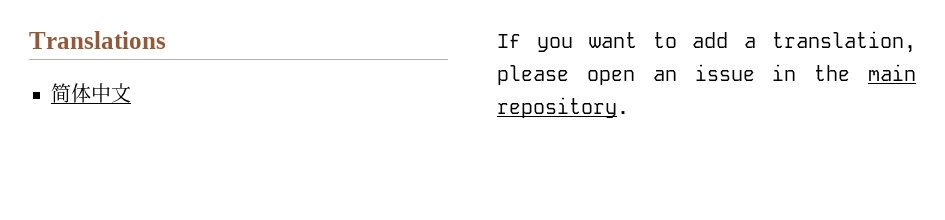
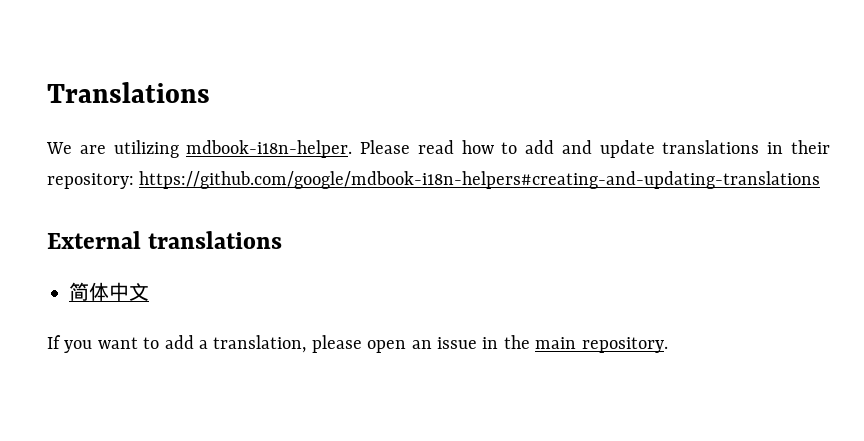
(166, 40) none -> [46,140,830,158] [47,171,821,189] [47,231,283,249] // We are utilizing mdbook-i18n-helper. Please read how to add and update translations in their repository: https://github.com/google/mdbook-i18n-helpers#creating-and-updating-translations // External translations

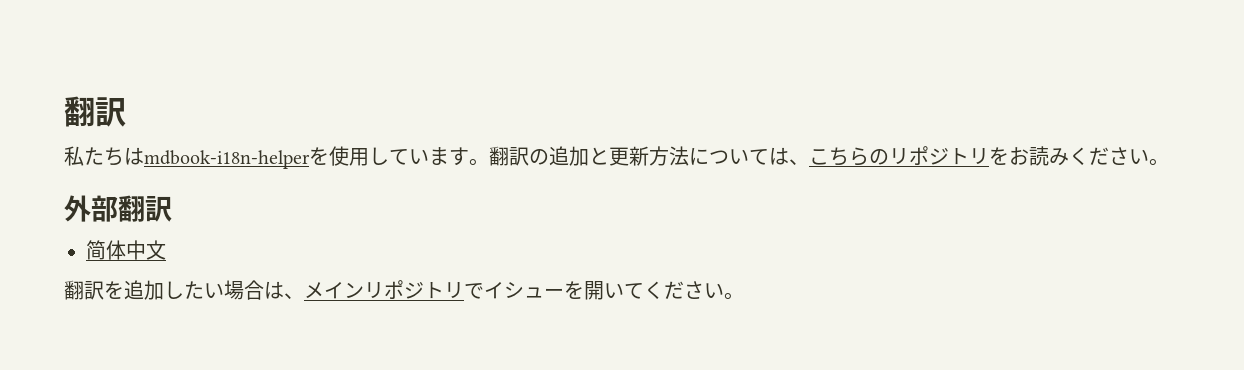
[47,82,210,103] [46,140,830,158] [47,171,821,189] [47,231,283,249] [69,282,149,301] [47,335,668,353] Translations // We are utilizing mdbook-i18n-helper. Please read how to add and update translations in their repository: https://github.com/google/mdbook-i18n-helpers#creating-and-updating-translations // External translations // 简体中文 // If you want to add a translation, please open an issue in the main repository. -> [64,96,126,127] [64,146,1169,169] [64,195,172,222] [86,240,166,260] [64,280,744,300] 翻訳 // 私たちはmdbook-i18n-helperを使用しています。翻訳の追加と更新方法については、こちらのリポジトリをお読みください。 // 外部翻訳 // 简体中文 // 翻訳を追加したい場合は、メインリポジトリでイシューを開いてください。

